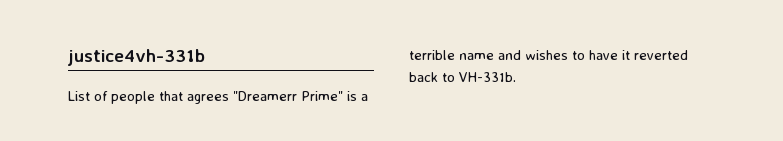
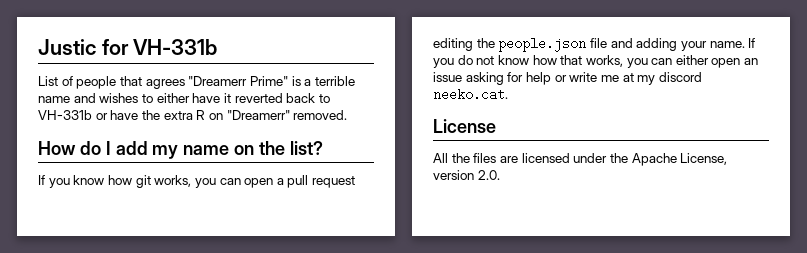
[68,49,205,66] justice4vh-331b -> [38,39,218,55] Justic for VH-331b
(585, 55) none -> [156,93,190,103] either
[459,72,516,82] VH-331b. -> [38,110,348,120] [38,141,323,159] [38,175,356,188] [433,37,756,52] [433,55,759,68] [433,72,702,85] [433,88,508,101] [433,119,496,133] [433,153,728,166] [433,170,500,180] VH-331b or have the extra R on "Dreamerr" removed. // How do I add my name on the list? // If you know how git works, you can open a pull request editing the people.json file and adding your name. If you do not know how that works, you can either open an issue asking for help or write me at my discord neeko.cat. // License // All the files are licensed under the Apache License, version 2.0.

